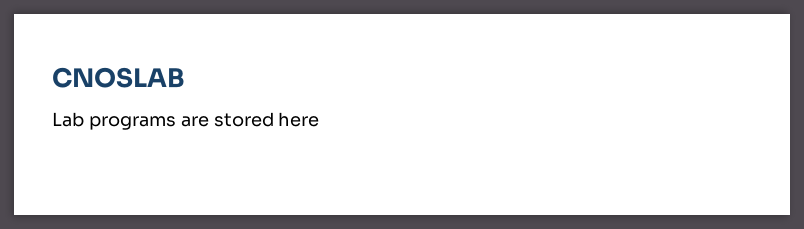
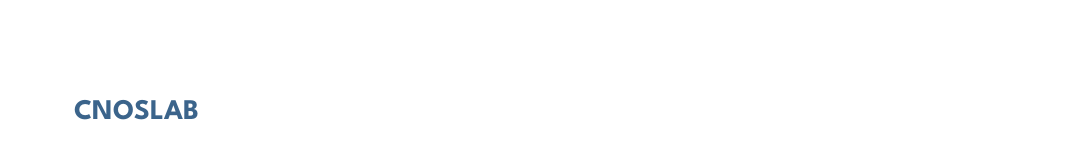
[52,112,320,130] // Lab programs are stored here -> (199, 109) none

